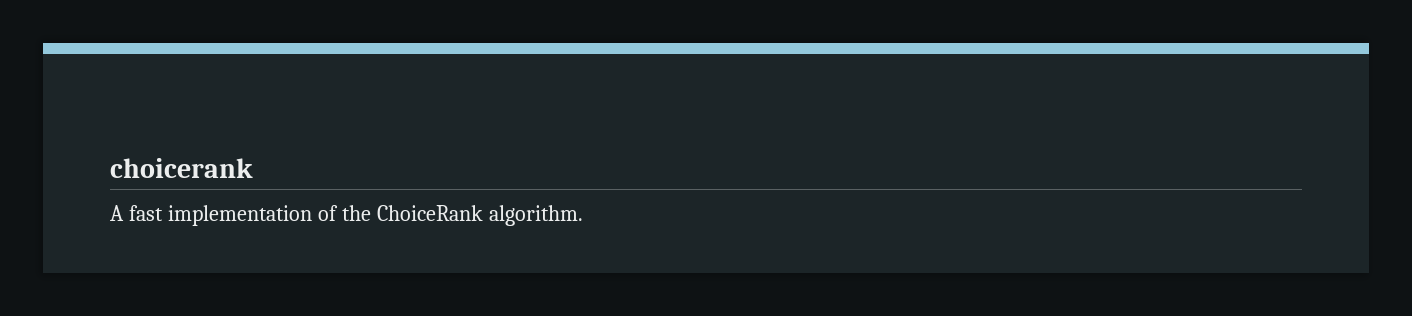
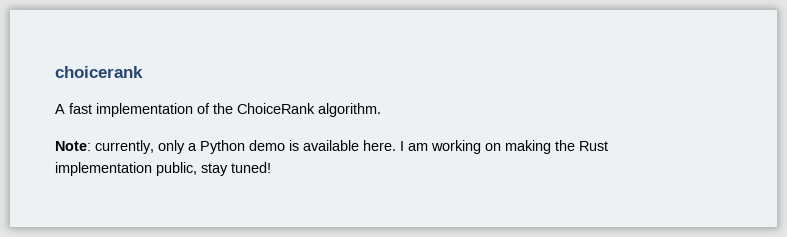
(583, 215) none -> [55,140,608,154] [55,162,271,176] // Note: currently, only a Python demo is available here. I am working on making the Rust implementation public, stay tuned!

